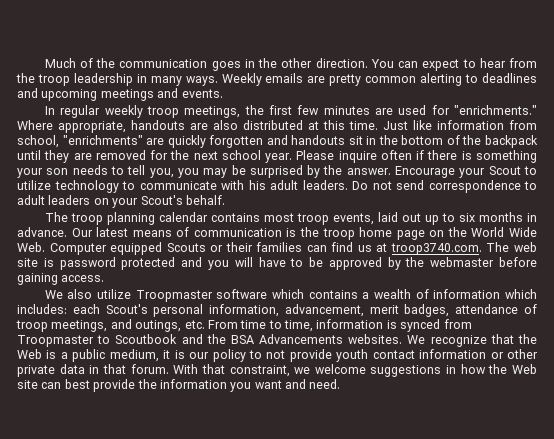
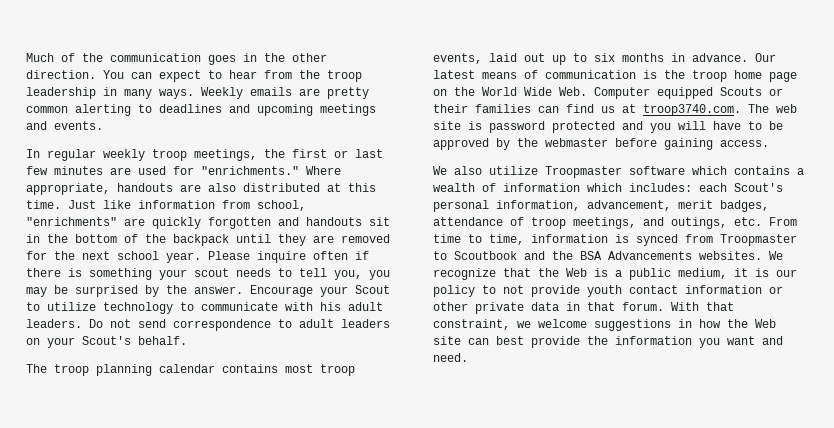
(292, 110) none -> [334,149,383,158] or last
[46,168,69,175] son -> [194,268,229,277] scout

